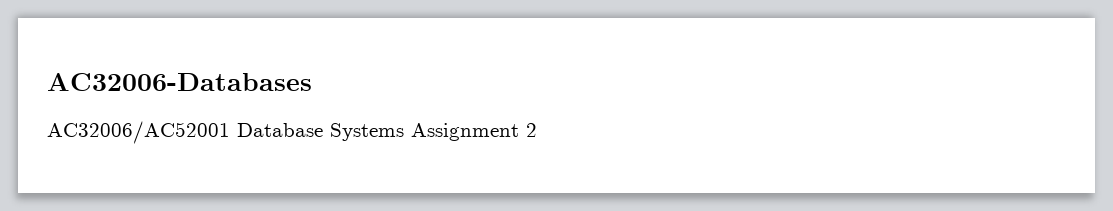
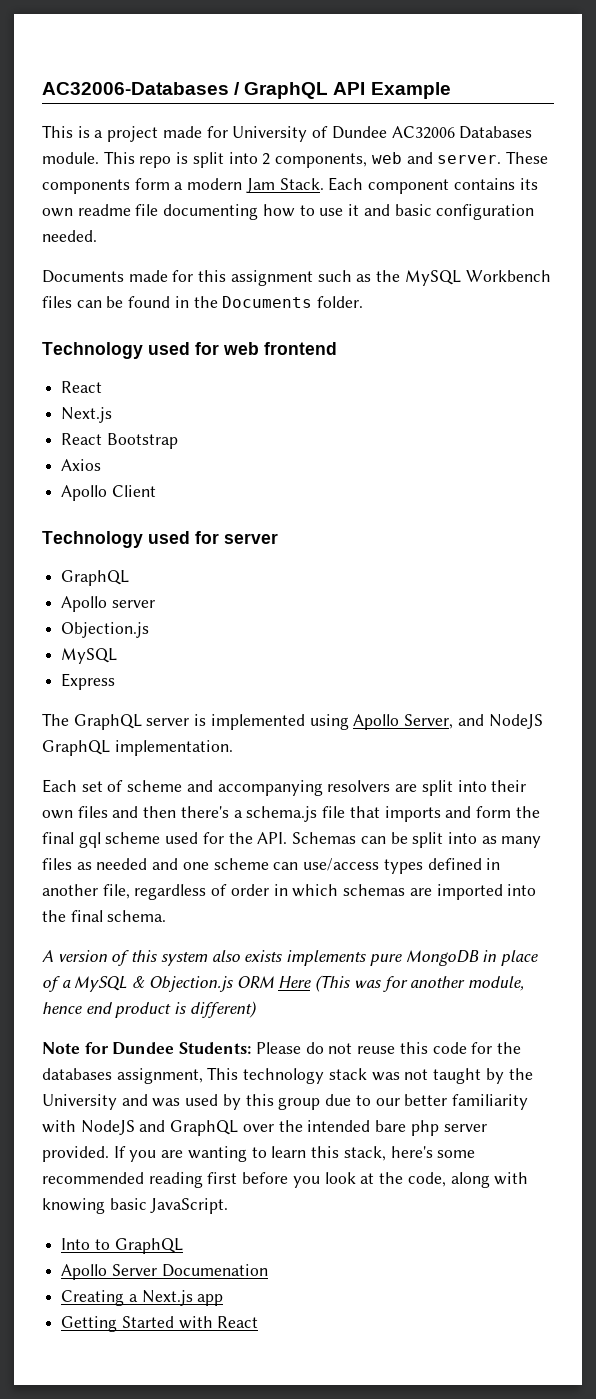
[47,121,537,144] // AC32006/AC52001 Database Systems Assignment 2 -> [234,82,451,99] [42,125,533,142] [42,151,548,168] [42,177,538,194] [42,204,535,220] [42,230,97,242] [42,270,551,286] [42,296,364,308] [42,342,337,359] [61,381,103,393] [61,407,113,423] [61,433,178,449] [61,459,102,471] [61,485,156,501] [42,531,278,548] [61,570,130,586] [61,596,155,612] [61,622,150,638] [61,648,118,664] [61,673,116,690] [42,713,543,730] [42,740,233,756] [42,779,527,796] [42,806,540,822] [42,832,542,848] [42,858,501,874] [42,884,537,900] [42,910,167,922] [42,950,538,966] [42,975,524,992] [42,1001,257,1018] [42,1042,521,1055] [42,1067,533,1084] [42,1094,528,1110] [42,1120,487,1136] [42,1146,476,1162] [42,1172,529,1188] [42,1198,229,1214] [61,1238,183,1254] [61,1264,268,1280] [61,1290,224,1306] [61,1316,259,1332] / GraphQL API Example // This is a project made for University of Dundee AC32006 Databases module. This repo is split into 2 components, web and server. These components form a modern Jam Stack. Each component contains its own readme file documenting how to use it and basic configuration needed. // Documents made for this assignment such as the MySQL Workbench files can be found in the Documents folder. // Technology used for web frontend // React // Next.js // React Bootstrap // Axios // Apollo Client // Technology used for server // GraphQL // Apollo server // Objection.js // MySQL // Express // The GraphQL server is implemented using Apollo Server, and NodeJS GraphQL implementation. // Each set of scheme and accompanying resolvers are split into their own files and then there's a schema.js file that imports and form the final gql scheme used for the API. Schemas can be split into as many files as needed and one scheme can use/access types defined in another file, regardless of order in which schemas are imported into the final schema. // A version of this system also exists implements pure MongoDB in place of a MySQL & Objection.js ORM Here (This was for another module, hence end product is different) // Note for Dundee Students: Please do not reuse this code for the databases assignment, This technology stack was not taught by the University and was used by this group due to our better familiarity with NodeJS and GraphQL over the intended bare php server provided. If you are wanting to learn this stack, here's some recommended reading first before you look at the code, along with knowing basic JavaScript. // Into to GraphQL // Apollo Server Documenation // Creating a Next.js app // Getting Started with React

